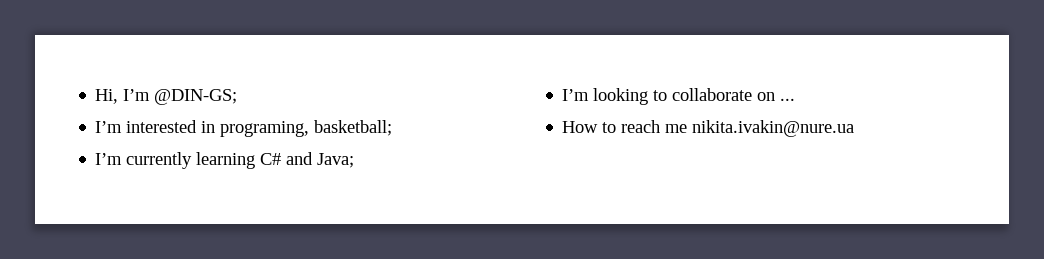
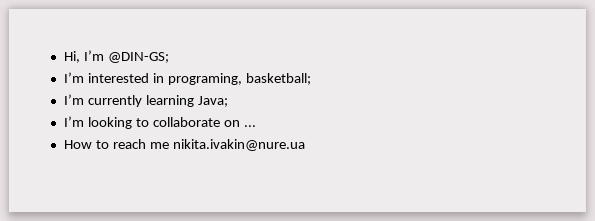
[260,152,314,165] С# and -> (194, 101) none

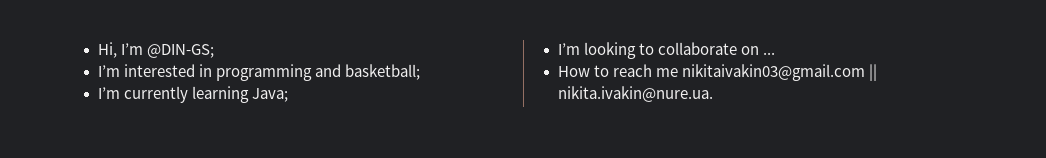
[167,73,242,85] programing, -> [215,64,341,81] programming and
[172,139,305,151] nikita.ivakin@nure.ua -> [681,64,877,81] [557,86,713,102] nikitaivakin03@gmail.com || nikita.ivakin@nure.ua.

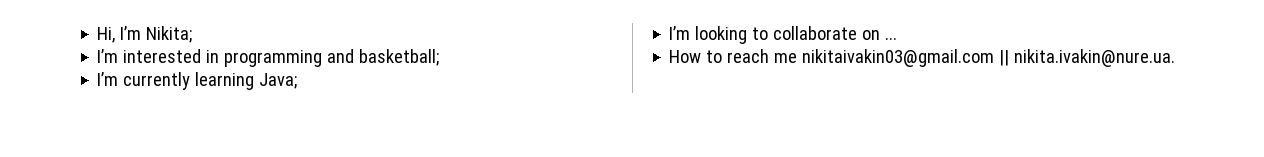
[146,44,214,58] @DIN-GS; -> [146,26,193,43] Nikita;

